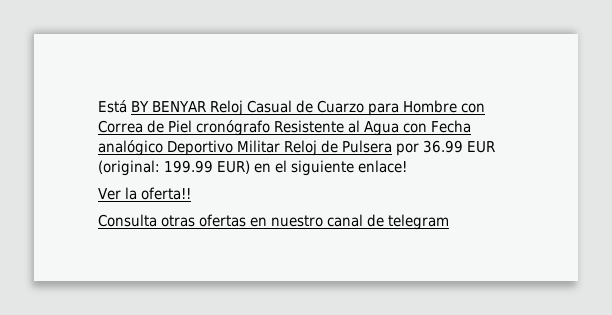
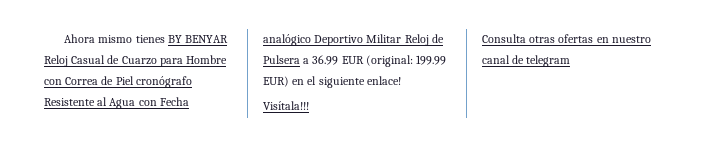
[98,100,127,113] Está -> [64,34,165,43] Ahora mismo tienes
[396,143,420,156] por -> [303,58,310,64] a
[98,187,192,200] Ver la oferta!! -> [263,101,309,110] Visítala!!!

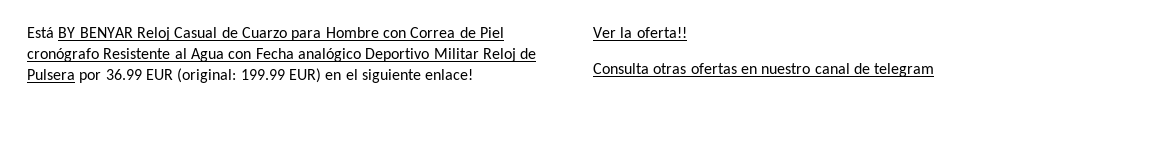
[64,34,165,43] Ahora mismo tienes -> [27,27,54,38] Está
[303,58,310,64] a -> [79,72,102,83] por
[263,101,309,110] Visítala!!! -> [593,27,687,38] Ver la oferta!!

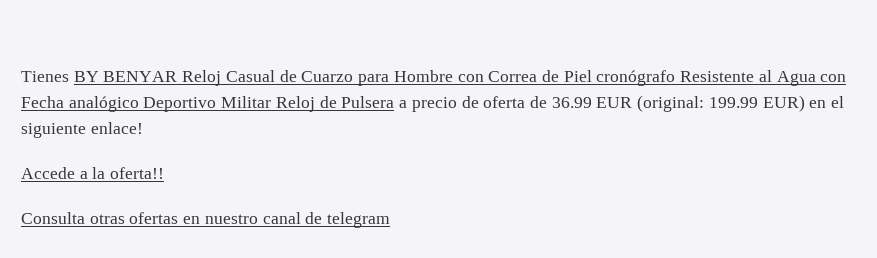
[27,27,54,38] Está -> [21,71,69,82] Tienes
[79,72,102,83] por -> [399,96,547,112] a precio de oferta de
[593,27,616,38] Ver -> [21,167,88,179] Accede a

